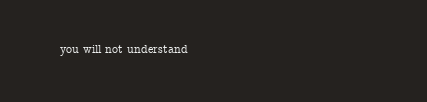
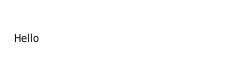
[60,45,188,56] you will not understand -> [14,33,39,43] Hello

